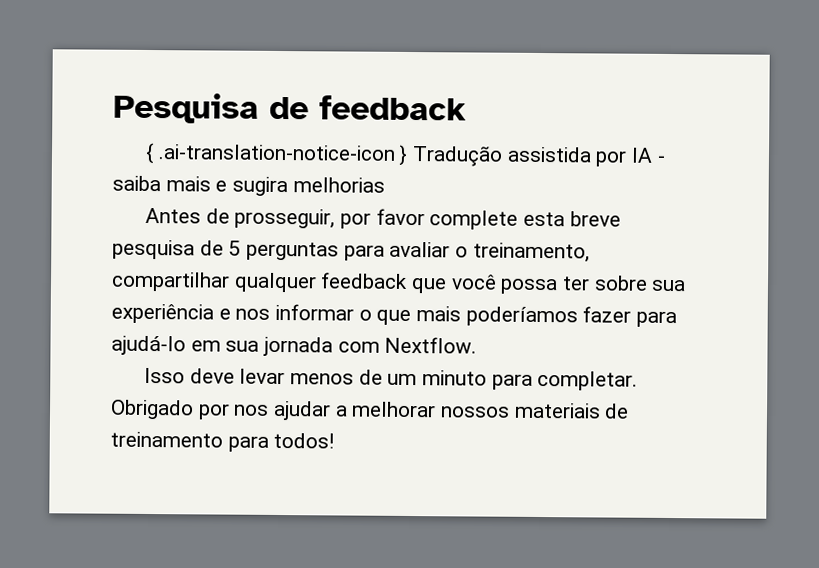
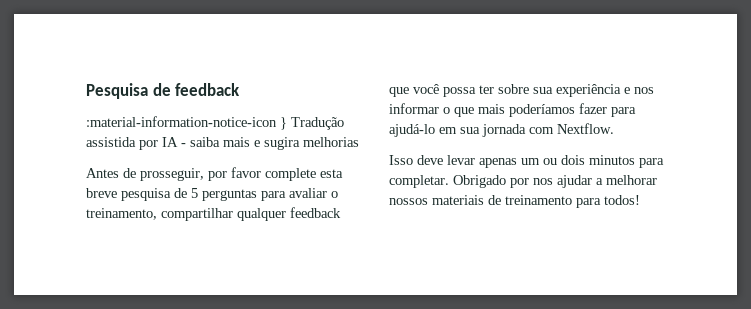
[144,142,396,165] { .ai-translation-notice-icon -> [86,116,277,127] :material-information-notice-icon
[289,369,487,386] menos de um minuto -> [479,155,635,168] apenas um ou dois minutos

